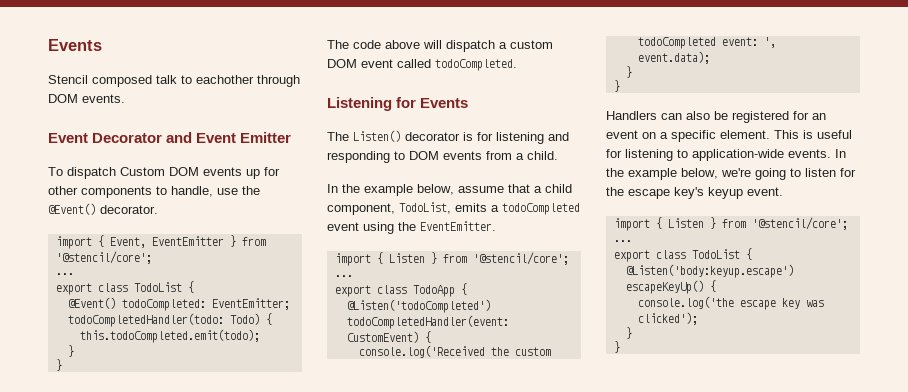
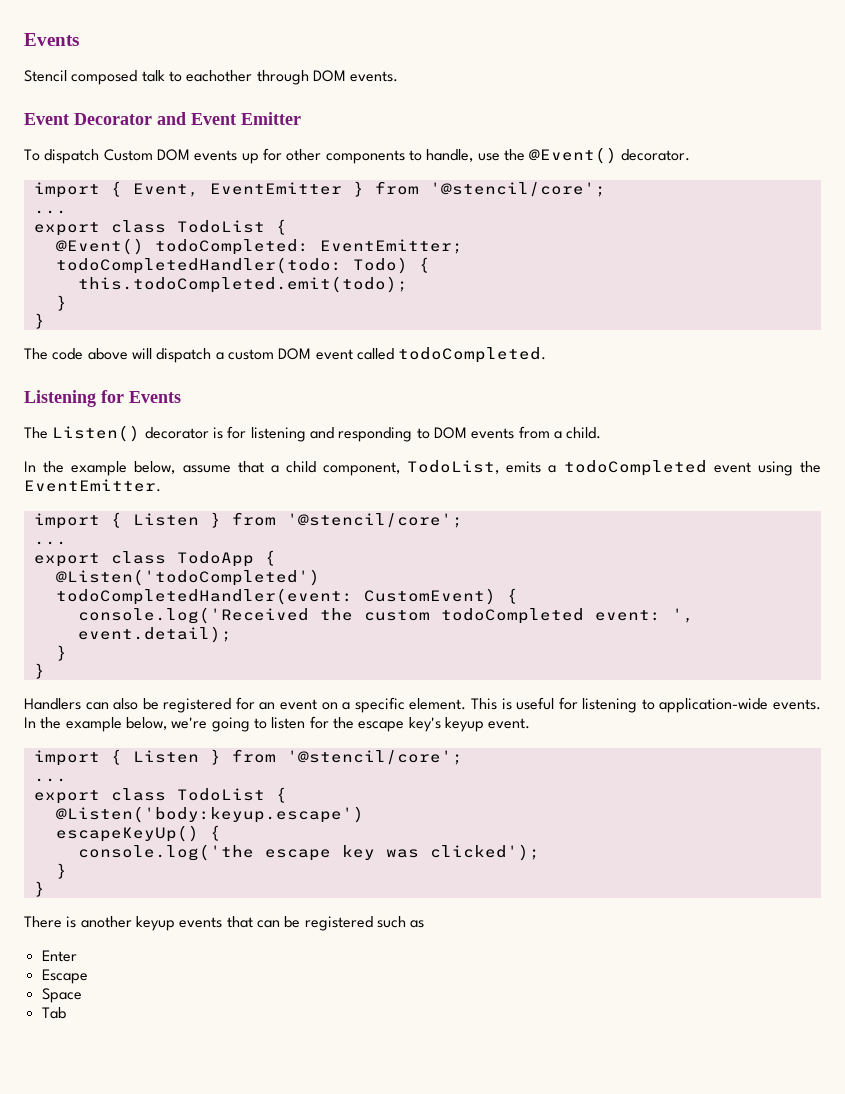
[637,51,710,64] event.data); -> [77,626,232,643] event.detail);
(620, 347) none -> [24,916,425,931] [41,950,77,962] [41,969,88,984] [41,988,82,1003] [41,1007,66,1019] // There is another keyup events that can be registered such as // Enter // Escape // Space // Tab

